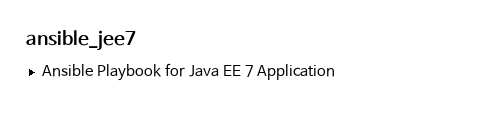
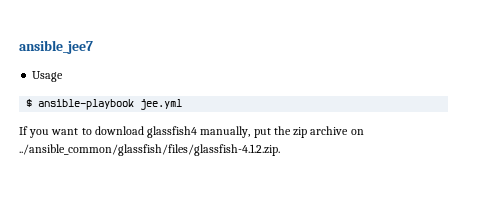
[41,63,336,81] Ansible Playbook for Java EE 7 Application -> [32,71,64,82] [26,99,183,110] [19,126,364,138] [19,144,280,156] Usage // $ ansible-playbook jee.yml // If you want to download glassfish4 manually, put the zip archive on ../ansible_common/glassfish/files/glassfish-4.1.2.zip.

